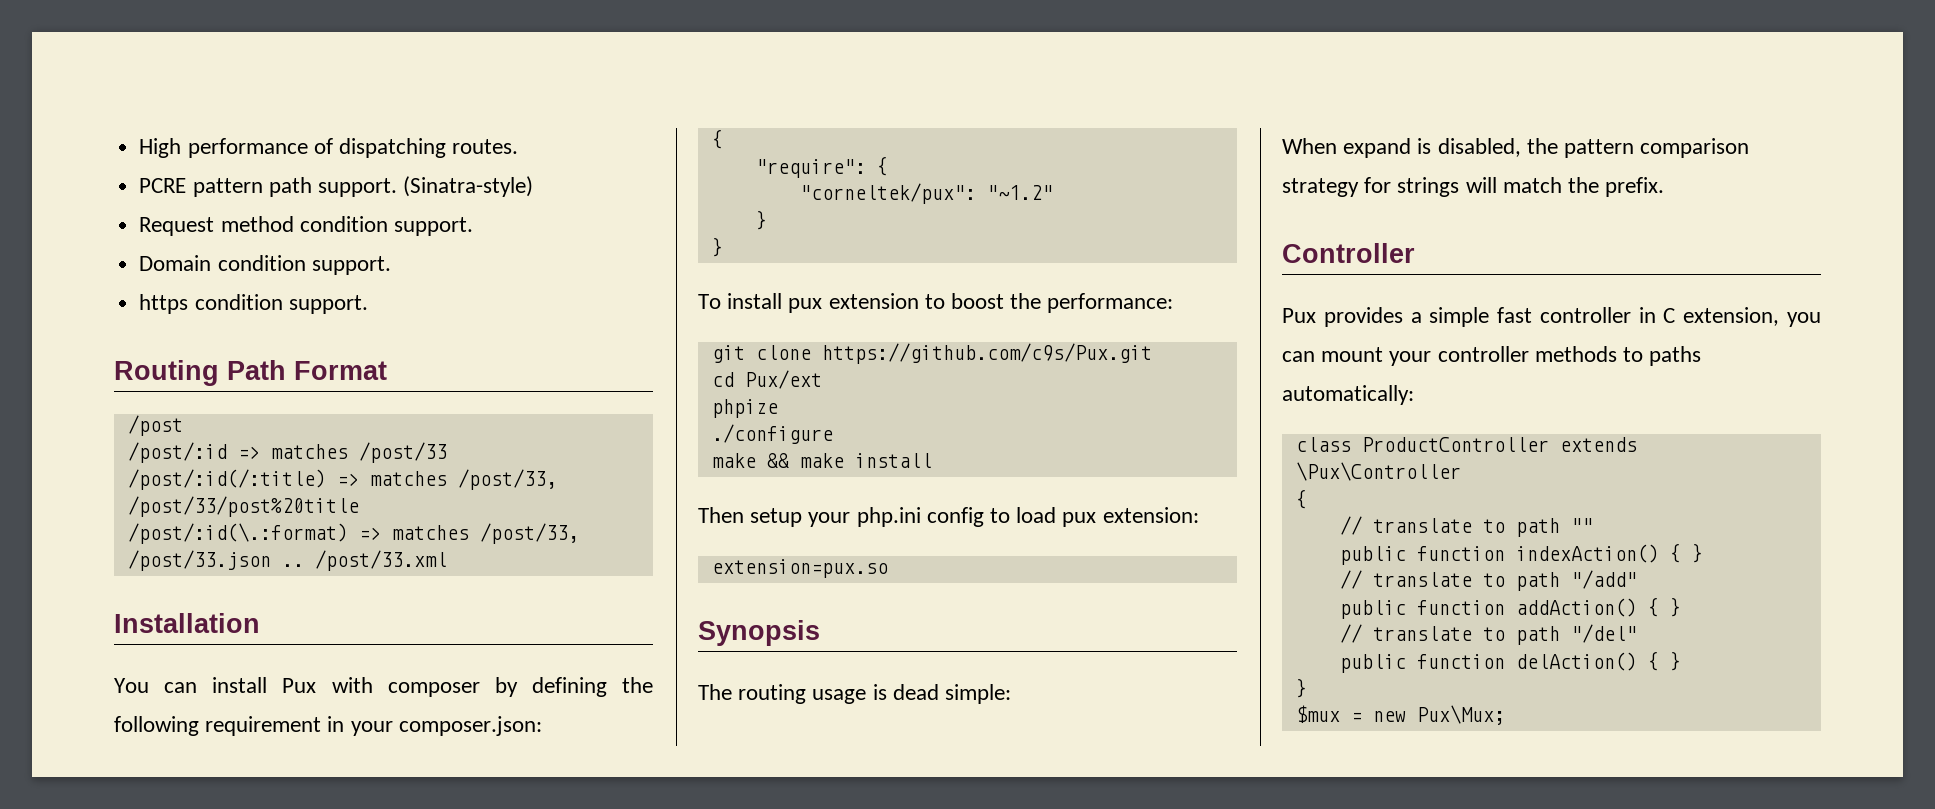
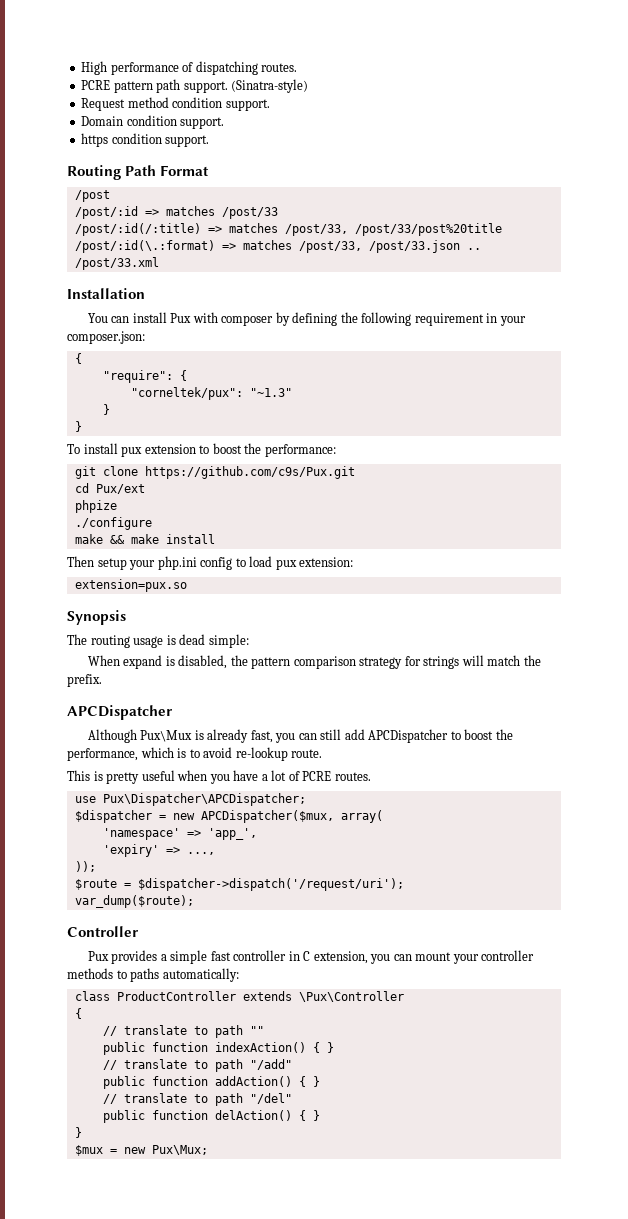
[986,185,1053,200] "~1.2" -> [249,388,292,397] "~1.3"
(1665, 187) none -> [67,705,172,720] [87,729,513,743] [67,747,323,761] [67,770,371,784] [74,793,306,806] [74,810,383,823] [102,828,257,840] [102,844,215,857] [74,861,96,872] [74,878,404,891] [74,895,194,908] // APCDispatcher // Although Pux\Mux is already fast, you can still add APCDispatcher to boost the performance, which is to avoid re-lookup route. // This is pretty useful when you have a lot of PCRE routes. // use Pux\Dispatcher\APCDispatcher; // $dispatcher = new APCDispatcher($mux, array( // 'namespace' => 'app_', // 'expiry' => ..., // )); // $route = $dispatcher->dispatch('/request/uri'); // var_dump($route);

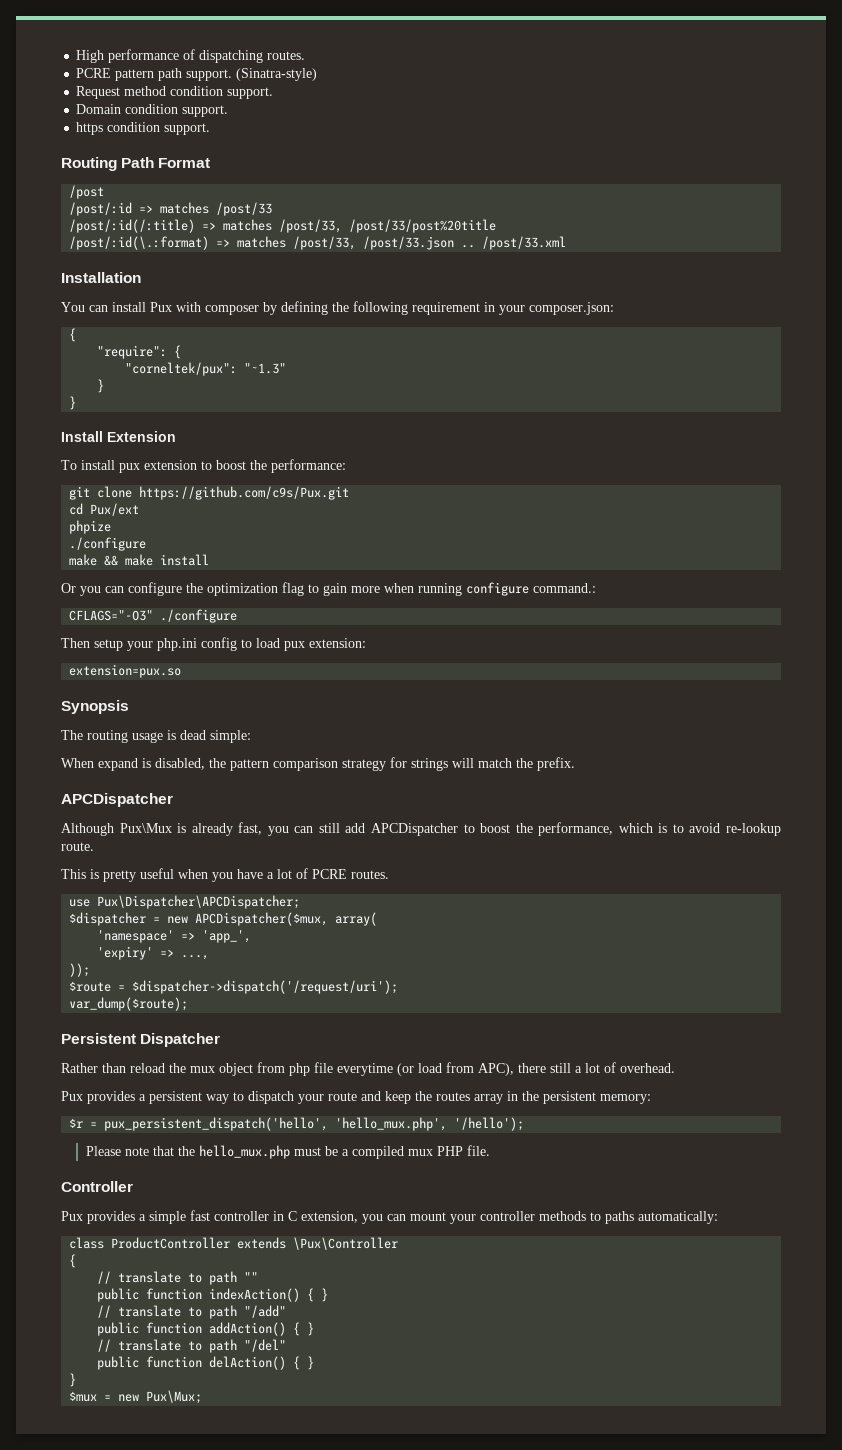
(82, 426) none -> [61,431,176,442] // Install Extension
(215, 539) none -> [61,582,596,596] [69,609,238,623] // Or you can configure the optimization flag to gain more when running configure command.: // CFLAGS="-O3" ./configure
(194, 901) none -> [61,1033,221,1047] [61,1062,675,1076] [61,1091,651,1104] [69,1117,525,1131] [85,1145,490,1159] // Persistent Dispatcher // Rather than reload the mux object from php file everytime (or load from APC), there still a lot of overhead. // Pux provides a persistent way to dispatch your route and keep the routes array in the persistent memory: // $r = pux_persistent_dispatch('hello', 'hello_mux.php', '/hello'); // Please note that the hello_mux.php must be a compiled mux PHP file.

